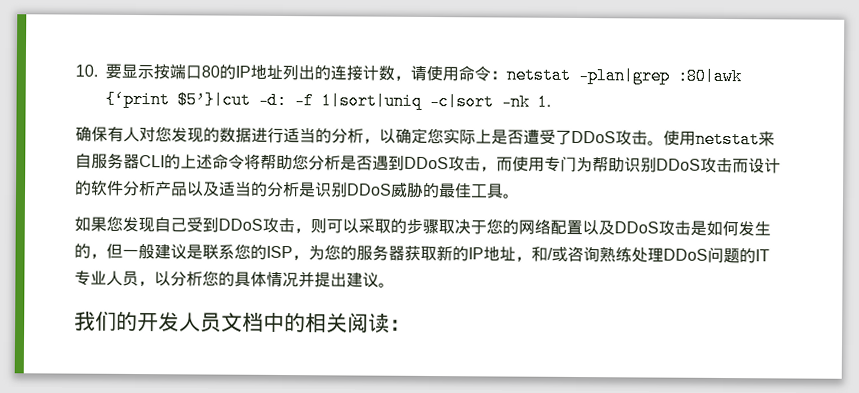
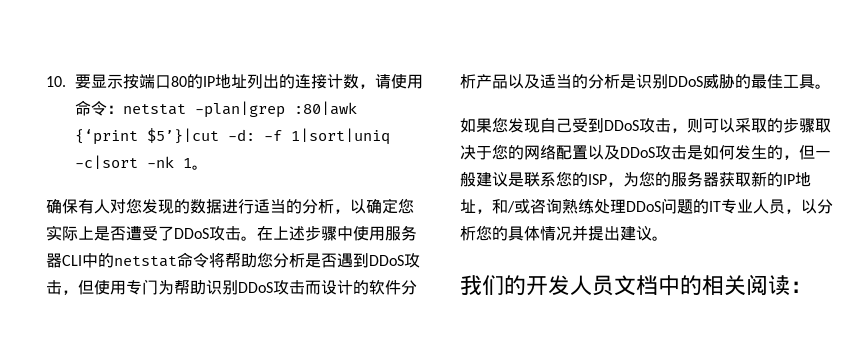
[537,93,551,111] 1. -> [182,158,208,170] 1。
[663,130,775,149] [75,153,92,169] 使用netstat来自 -> [257,226,385,241] 在上述步骤中使用
[164,154,213,170] 的上述 -> [82,253,177,268] 中的netstat
[496,156,513,172] 而 -> [78,280,94,295] 但

